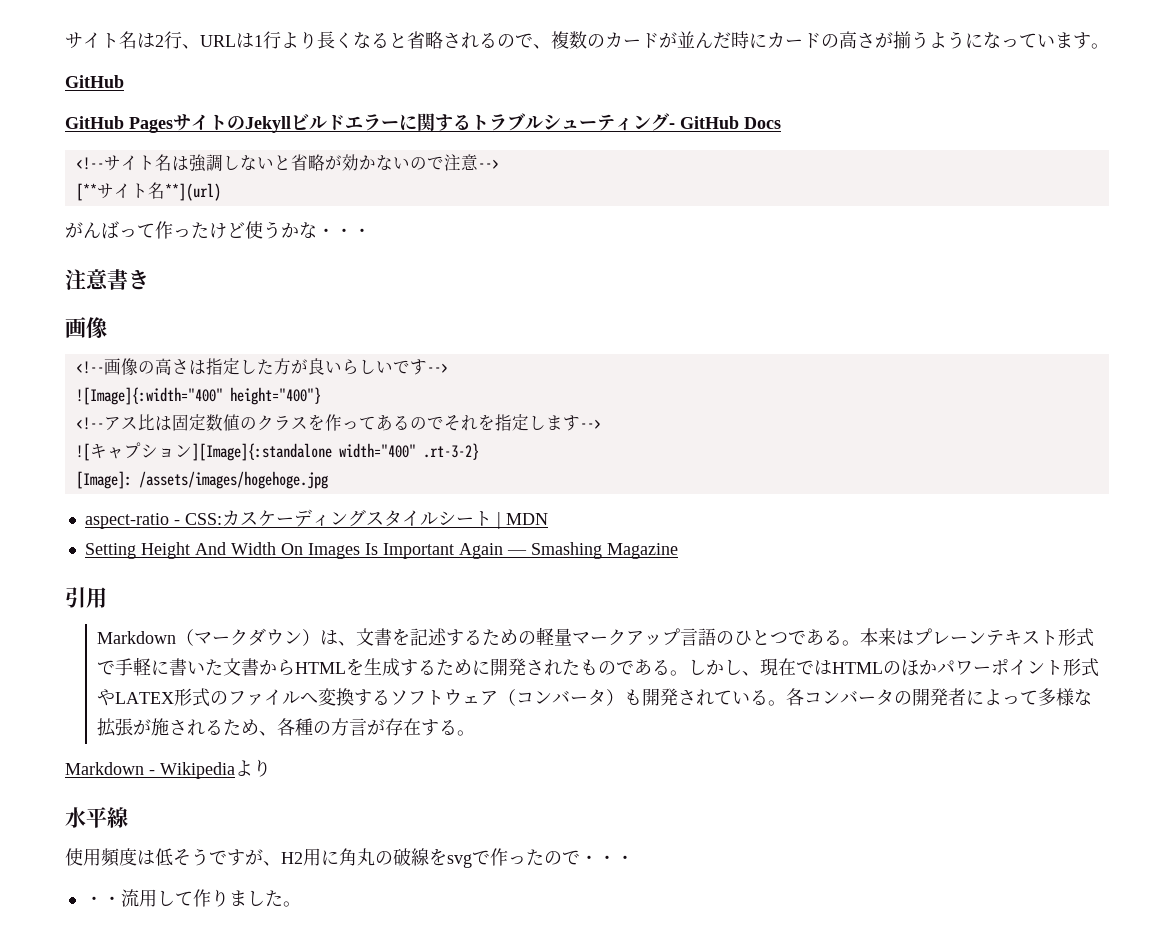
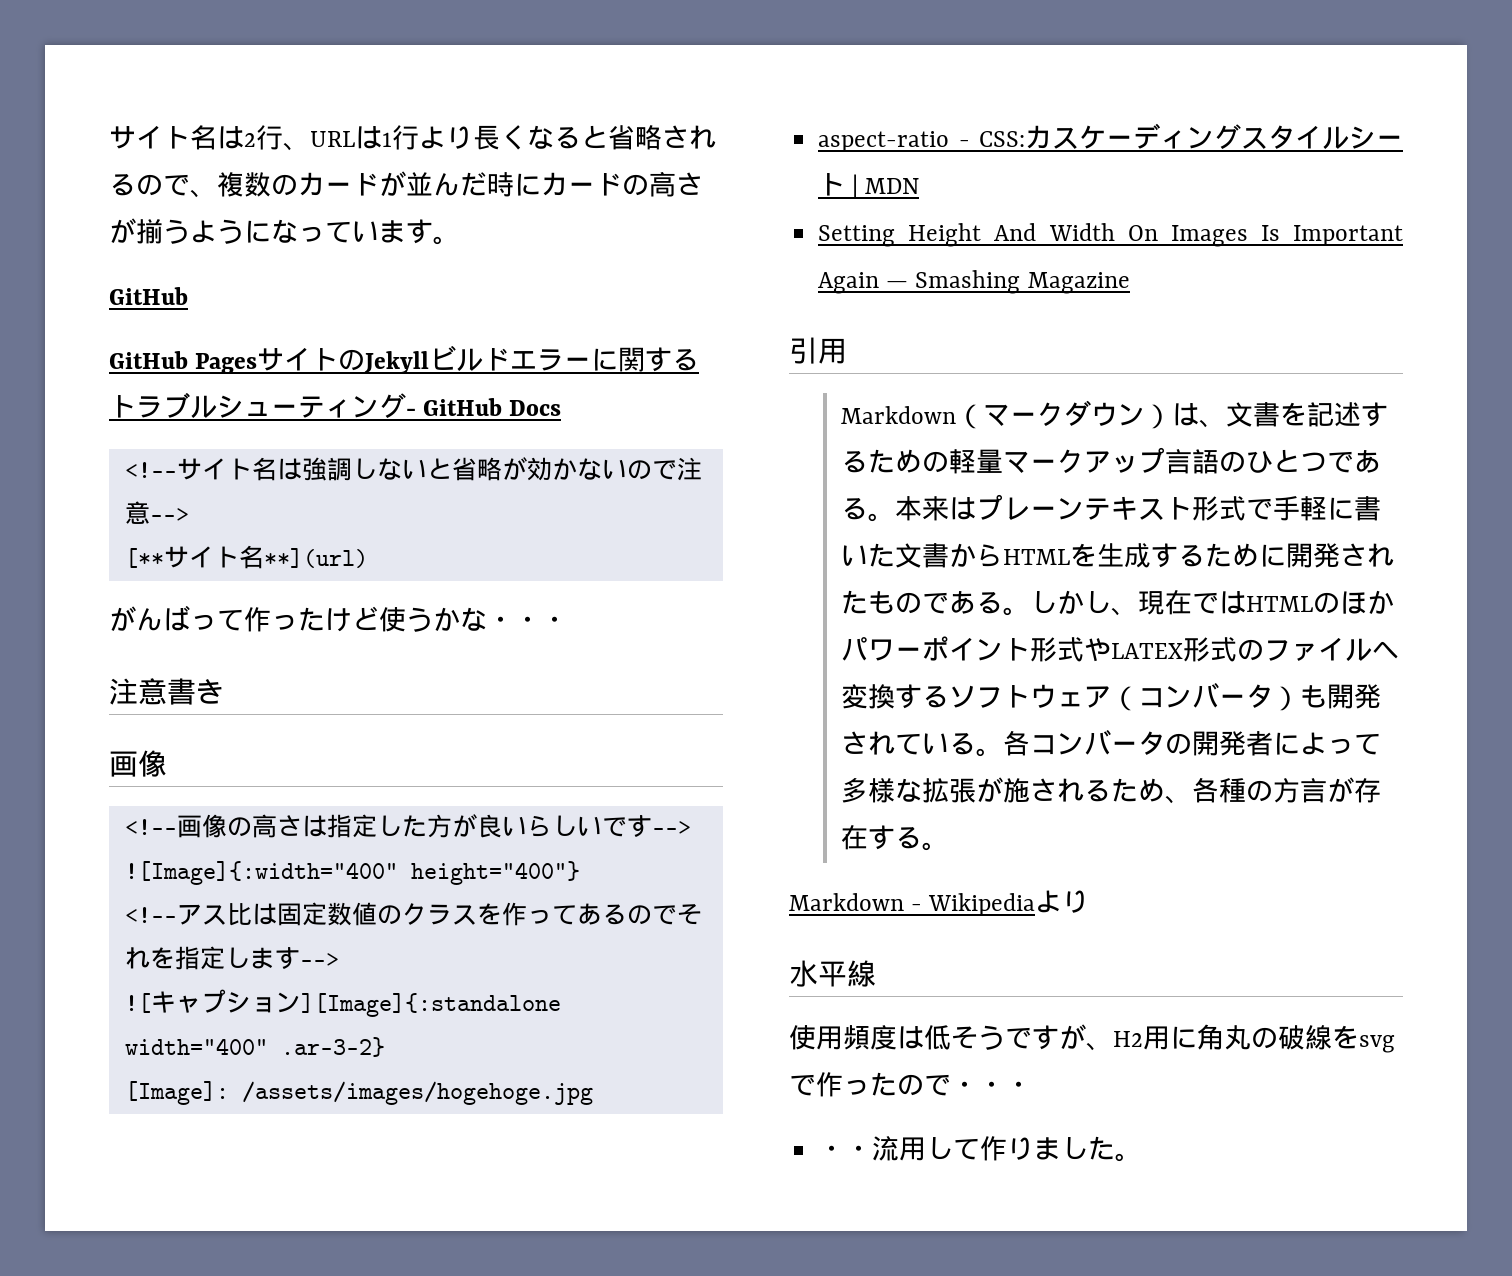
[422,443,479,460] .rt-3-2} -> [280,1037,385,1057] .ar-3-2}

